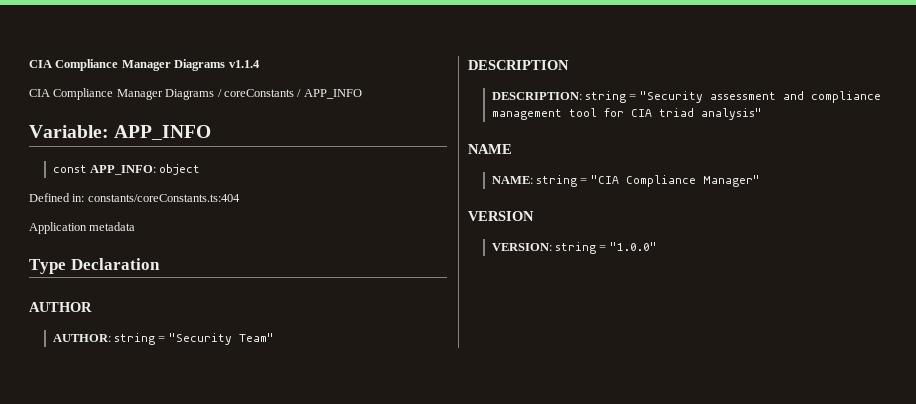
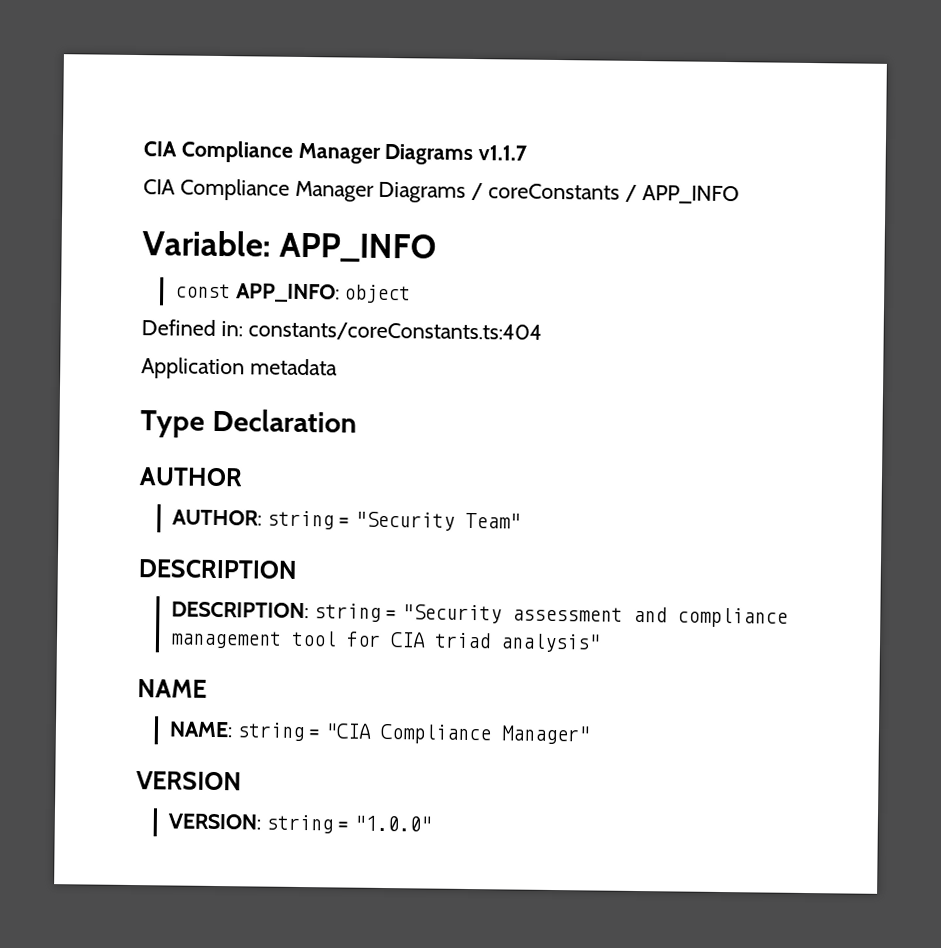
[29,59,260,71] CIA Compliance Manager Diagrams v1.1.4 -> [143,140,528,166] CIA Compliance Manager Diagrams v1.1.7

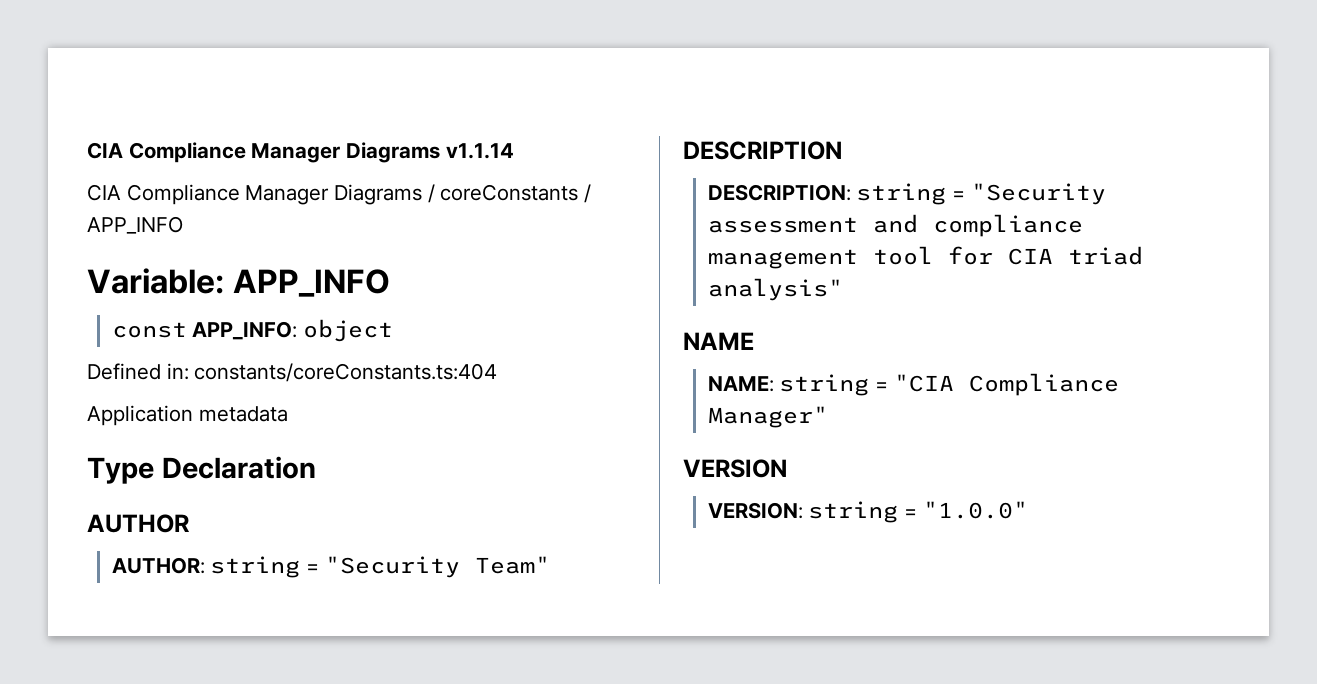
[143,140,528,166] CIA Compliance Manager Diagrams v1.1.7 -> [87,142,514,163] CIA Compliance Manager Diagrams v1.1.14

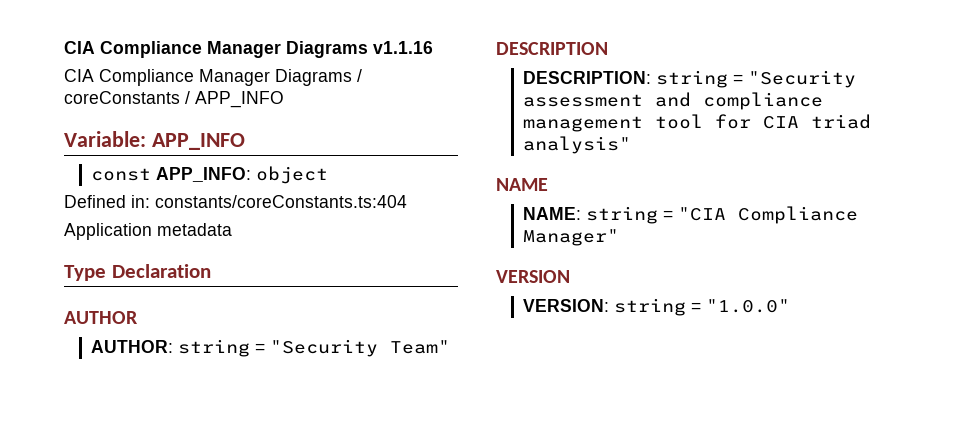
[87,142,514,163] CIA Compliance Manager Diagrams v1.1.14 -> [64,41,433,58] CIA Compliance Manager Diagrams v1.1.16

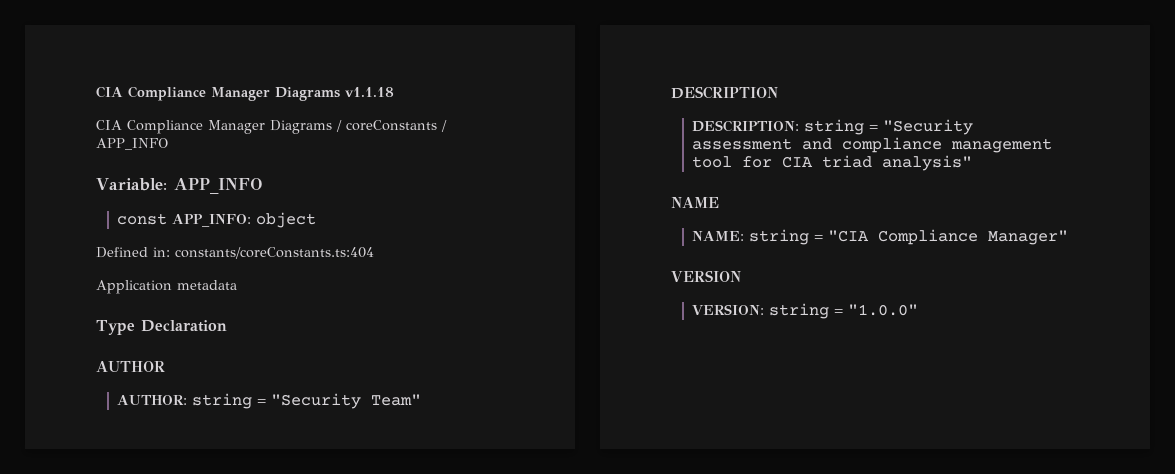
[64,41,433,58] CIA Compliance Manager Diagrams v1.1.16 -> [96,86,394,101] CIA Compliance Manager Diagrams v1.1.18

